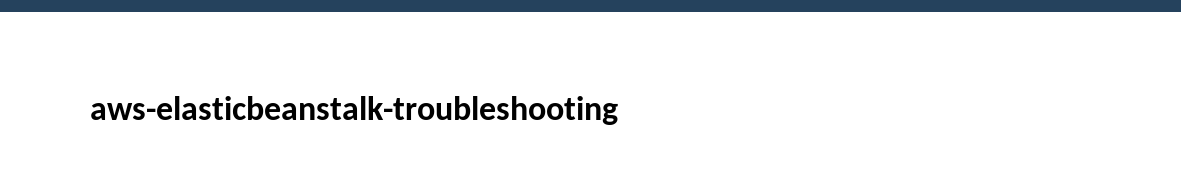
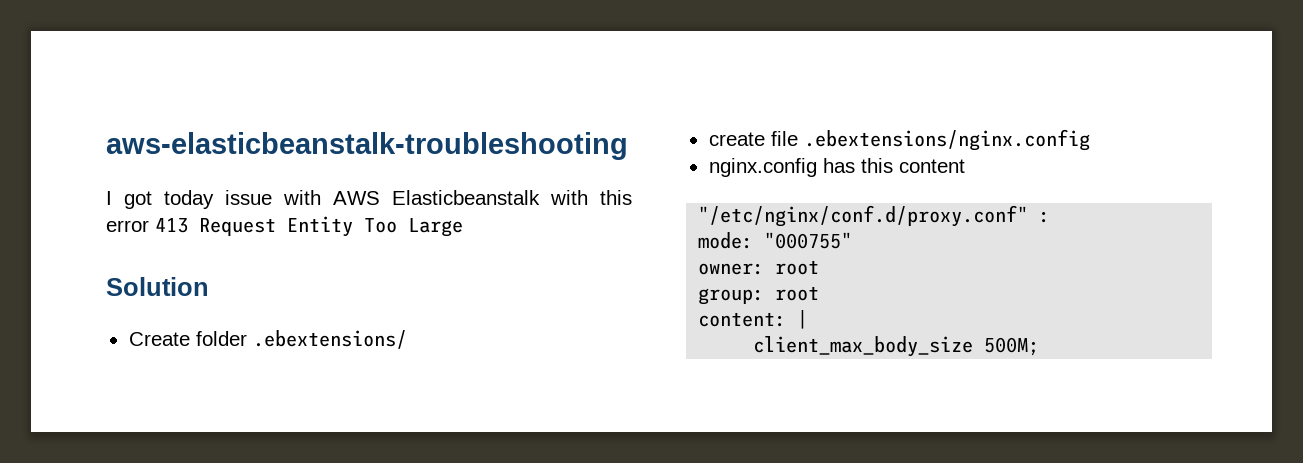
(618, 110) none -> [106,190,632,209] [106,216,463,237] [106,277,209,296] [128,330,407,349] [708,129,1090,151] [708,158,965,177] [698,205,1051,227] [698,232,853,249] [698,260,820,275] [698,286,820,305] [698,310,809,329] [753,336,1040,357] // I got today issue with AWS Elasticbeanstalk with this error 413 Request Entity Too Large // Solution // Create folder .ebextensions/ // create file .ebextensions/nginx.config // nginx.config has this content // "/etc/nginx/conf.d/proxy.conf" : // mode: "000755" // owner: root // group: root // content: | // client_max_body_size 500M;

